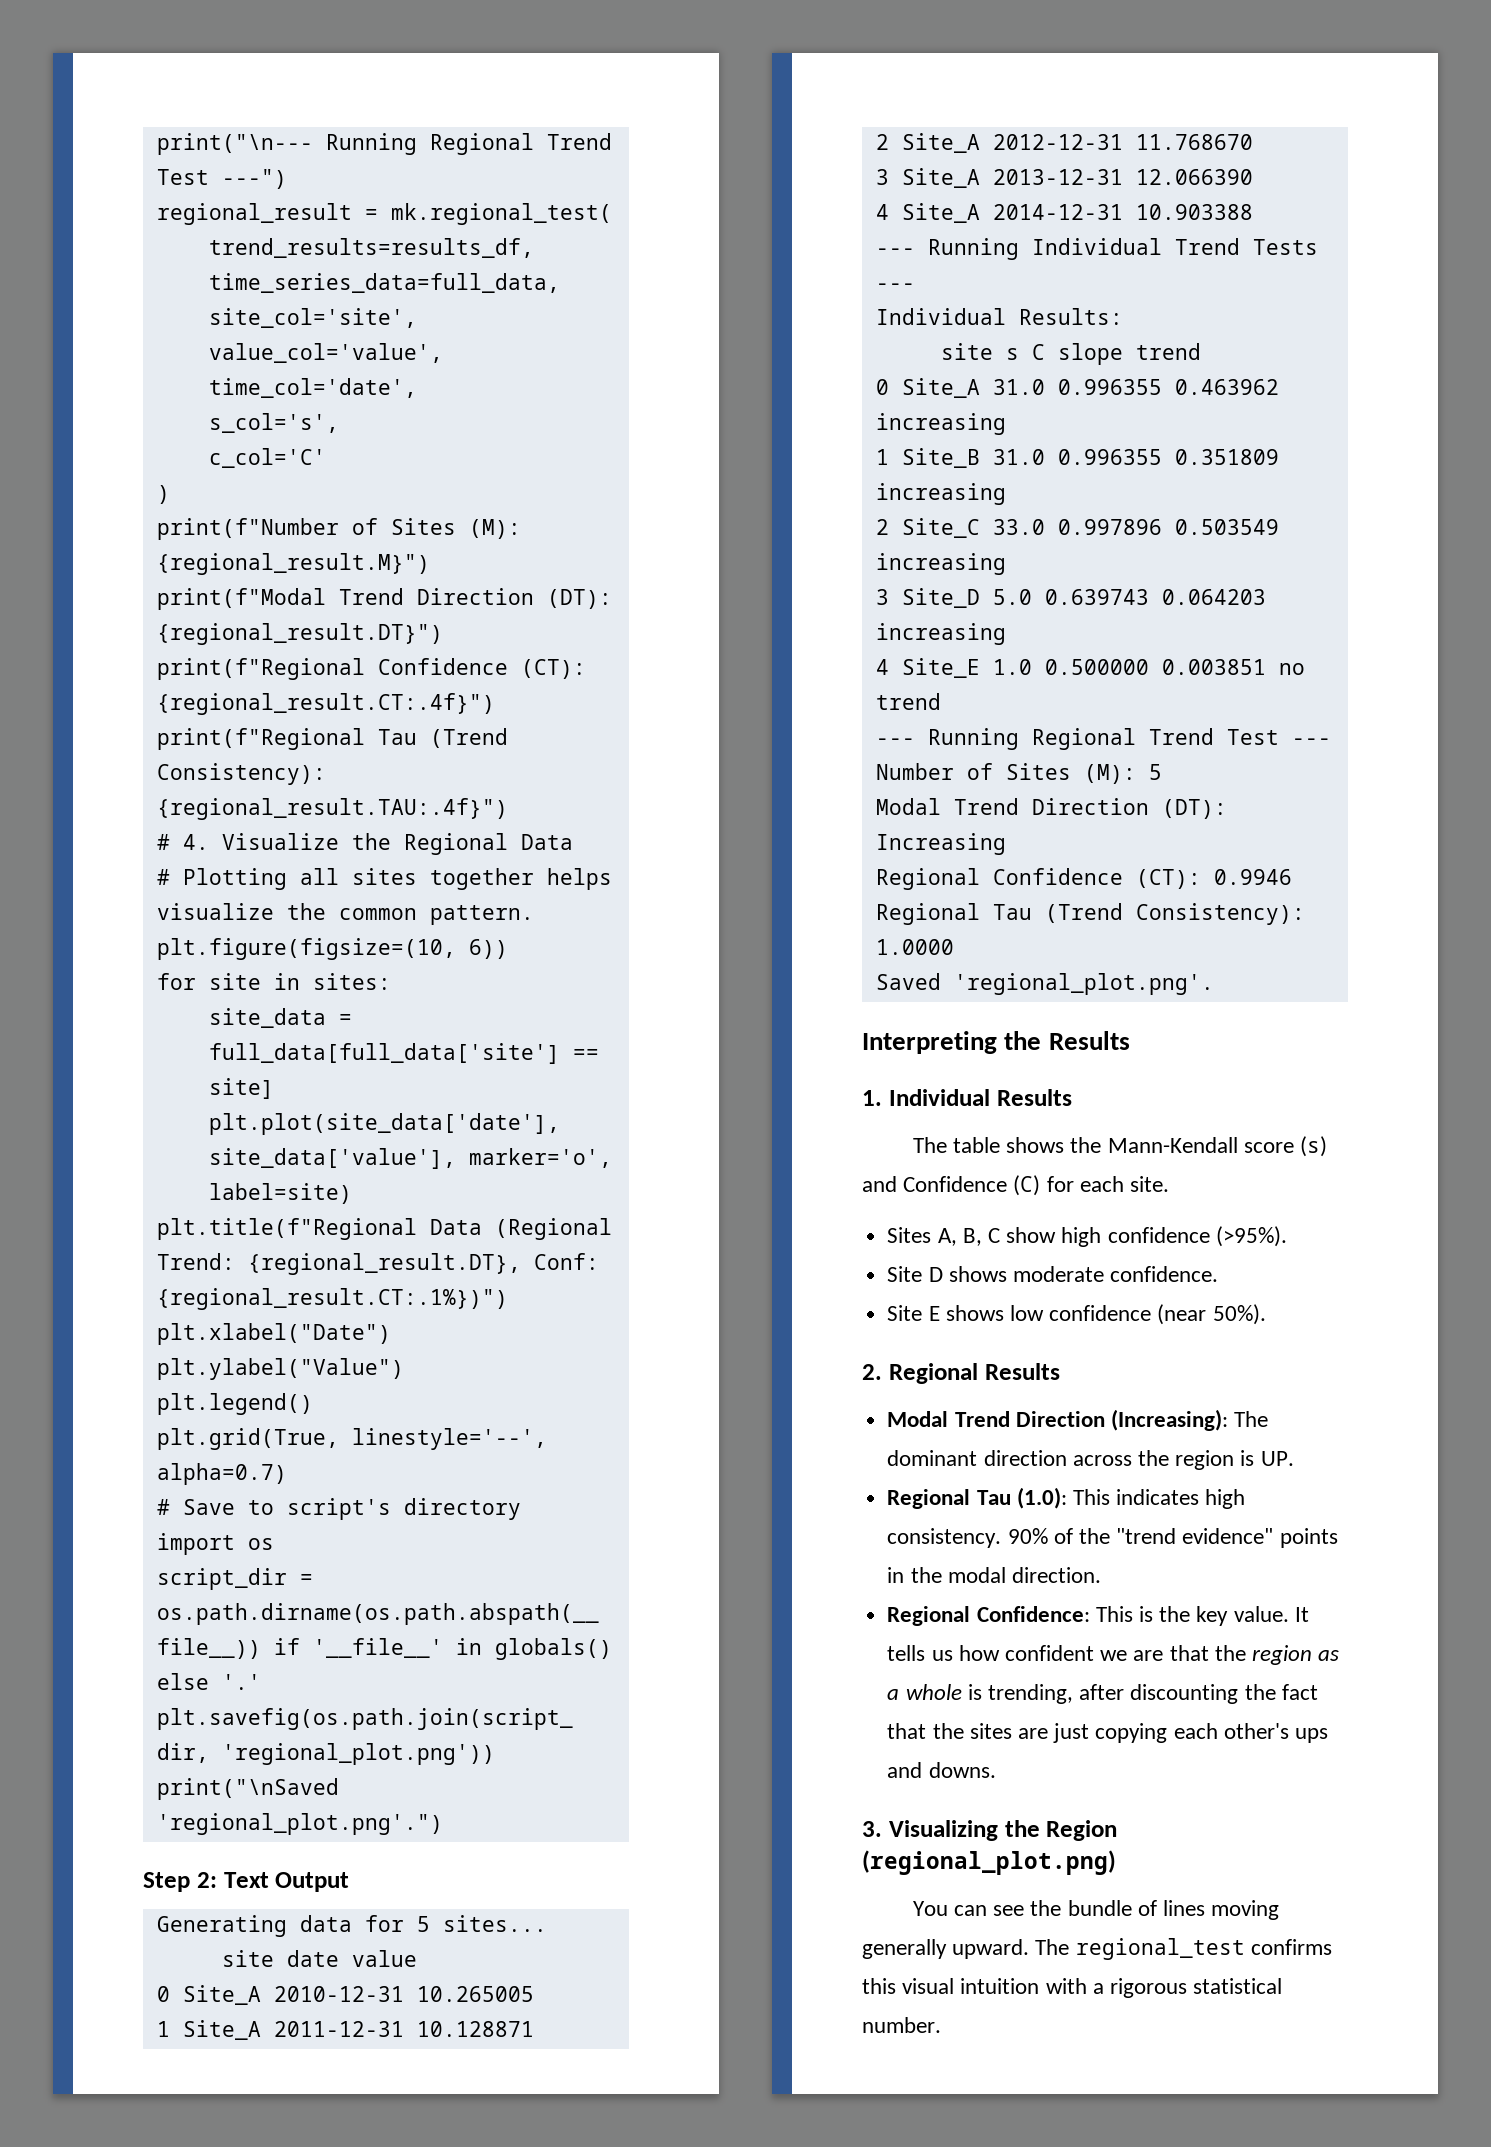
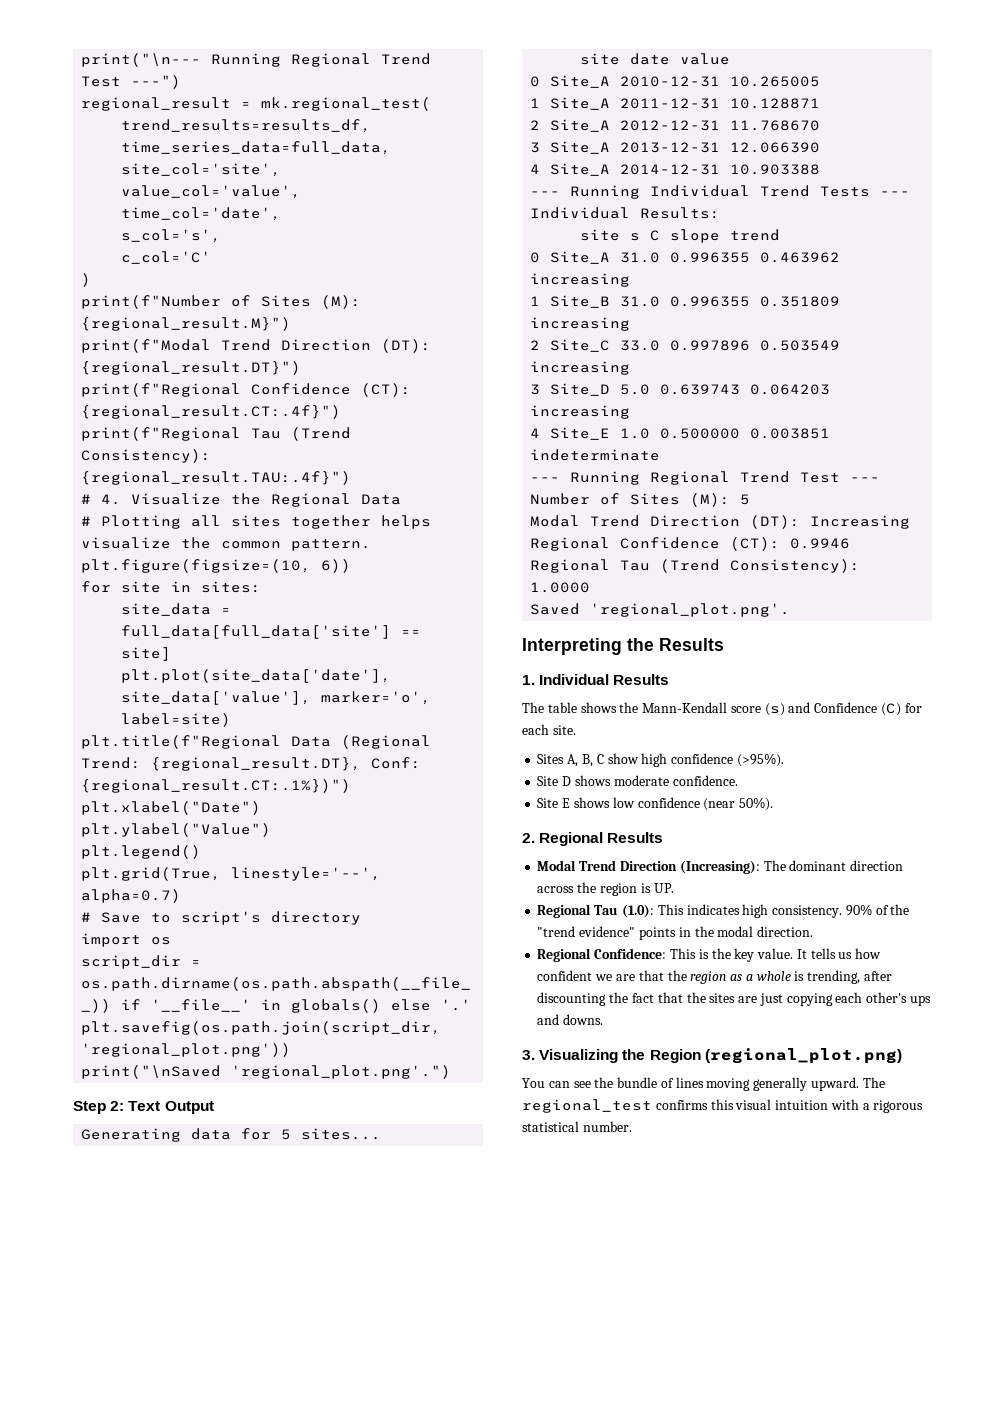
[1278,663,1305,675] [875,693,941,710] no trend -> [530,449,661,461] indeterminate

